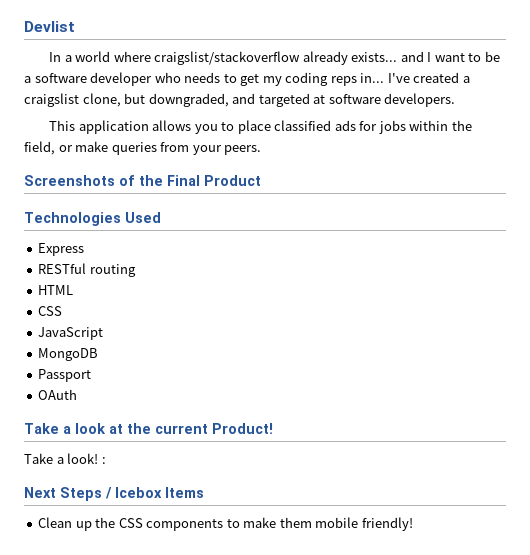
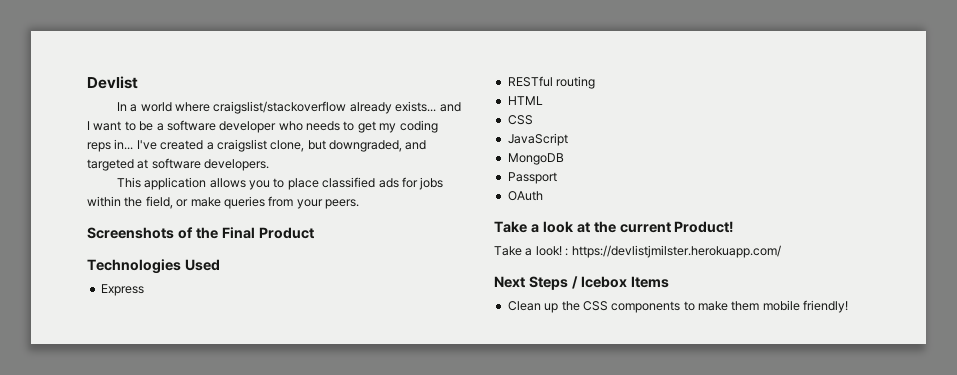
(106, 460) none -> [571,245,781,258] https://devlistjmilster.herokuapp.com/

